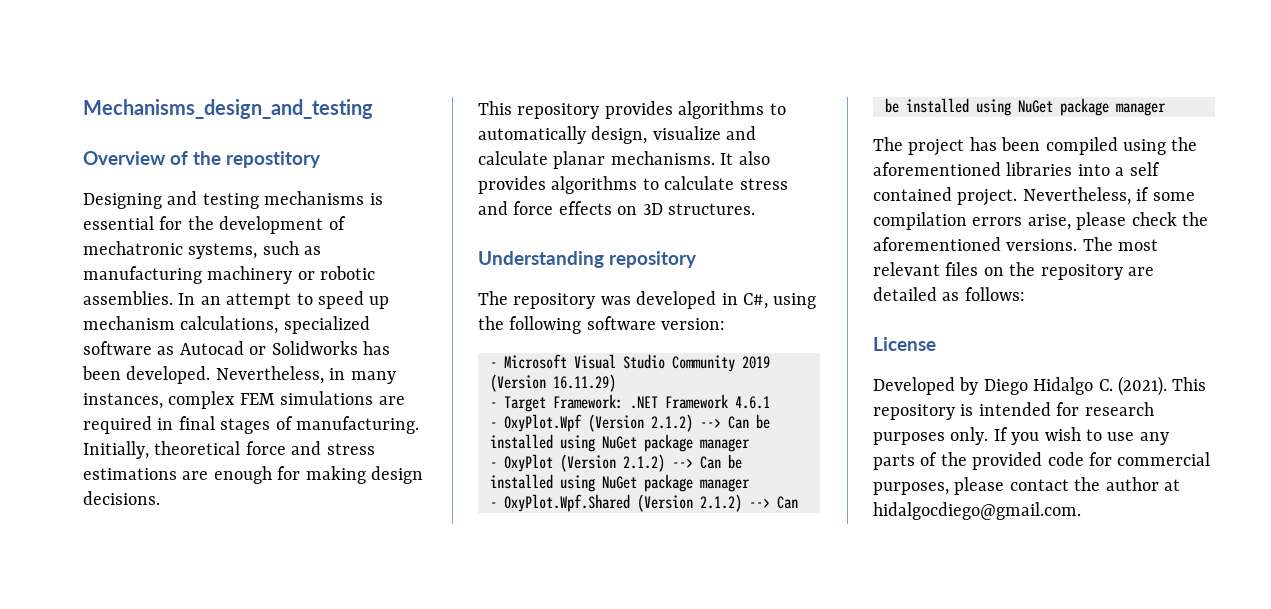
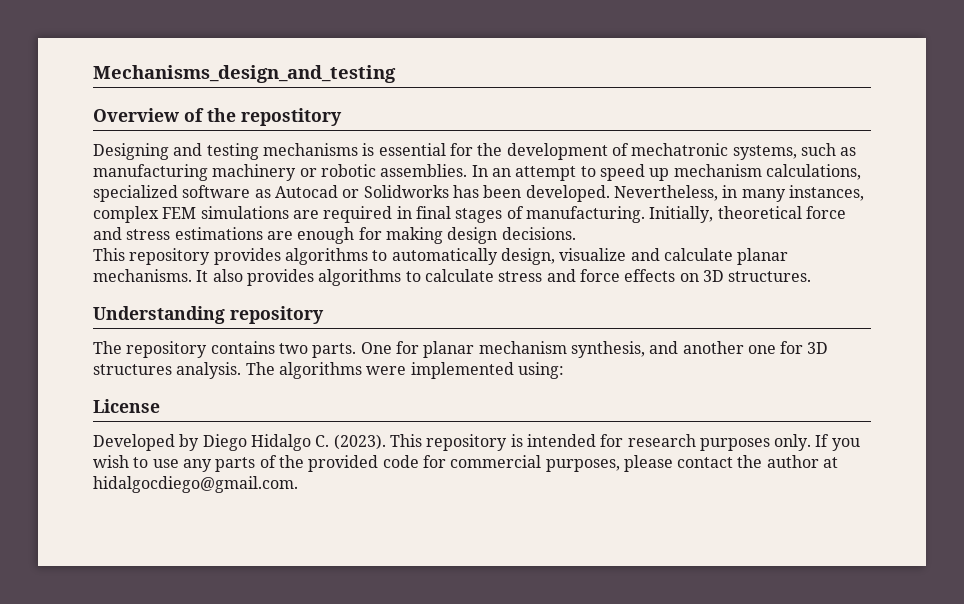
[600,291,817,309] [478,316,726,334] [490,354,770,372] [490,374,616,392] [490,394,770,412] [490,414,770,432] [490,434,750,452] [490,454,742,472] [490,474,750,492] [490,494,798,512] [885,98,1166,116] [873,137,1198,156] [873,162,1160,176] [873,187,1195,206] [873,212,1208,230] [873,237,1159,251] [873,262,1154,280] [873,287,1025,301] was developed in C#, using the following software version: // - Microsoft Visual Studio Community 2019 (Version 16.11.29) // - Target Framework: .NET Framework 4.6.1 // - OxyPlot.Wpf (Version 2.1.2) --> Can be installed using NuGet package manager // - OxyPlot (Version 2.1.2) --> Can be installed using NuGet package manager // - OxyPlot.Wpf.Shared (Version 2.1.2) --> Can be installed using NuGet package manager // The project has been compiled using the aforementioned libraries into a self contained project. Nevertheless, if some compilation errors arise, please check the aforementioned versions. The most relevant files on the repository are detailed as follows: -> [210,341,829,358] [93,362,564,379] contains two parts. One for planar mechanism synthesis, and another one for 3D structures analysis. The algorithms were implemented using:
[1118,376,1167,396] (2021). -> [333,434,386,450] (2023).

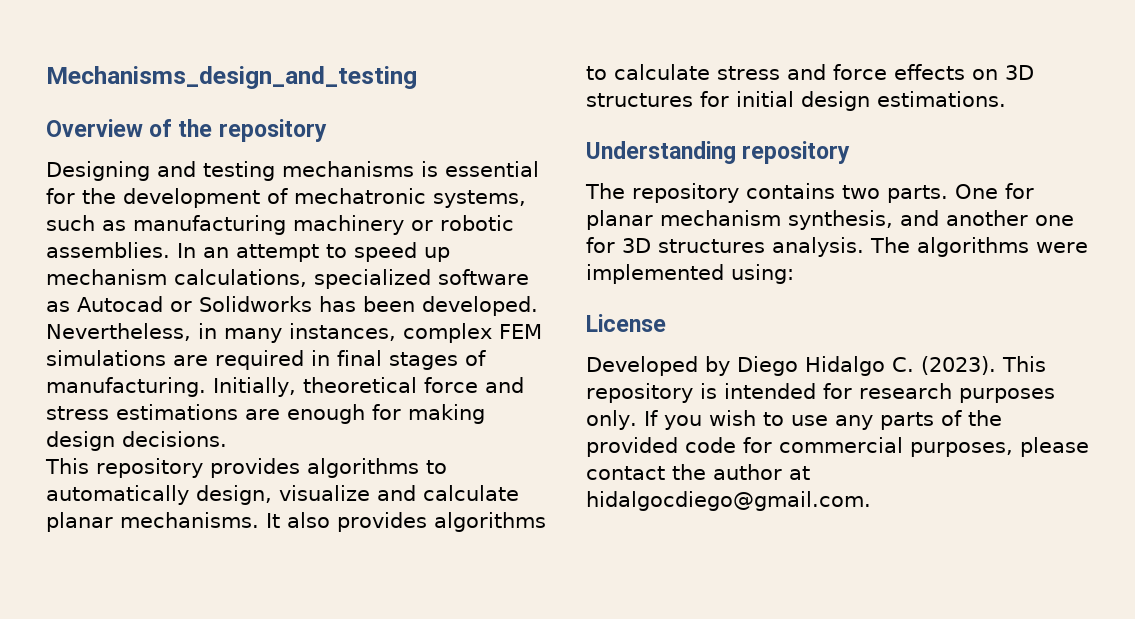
[241,108,342,126] repostitory -> [218,119,327,142] repository
[728,271,812,282] structures. -> [586,91,1006,111] structures for initial design estimations.

